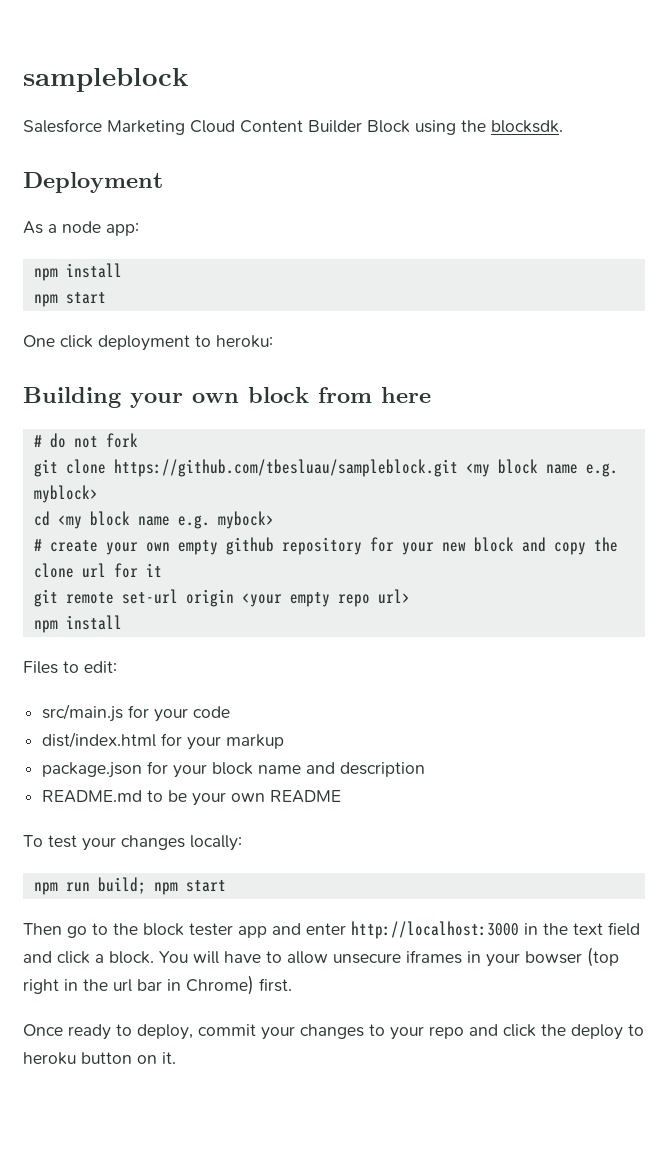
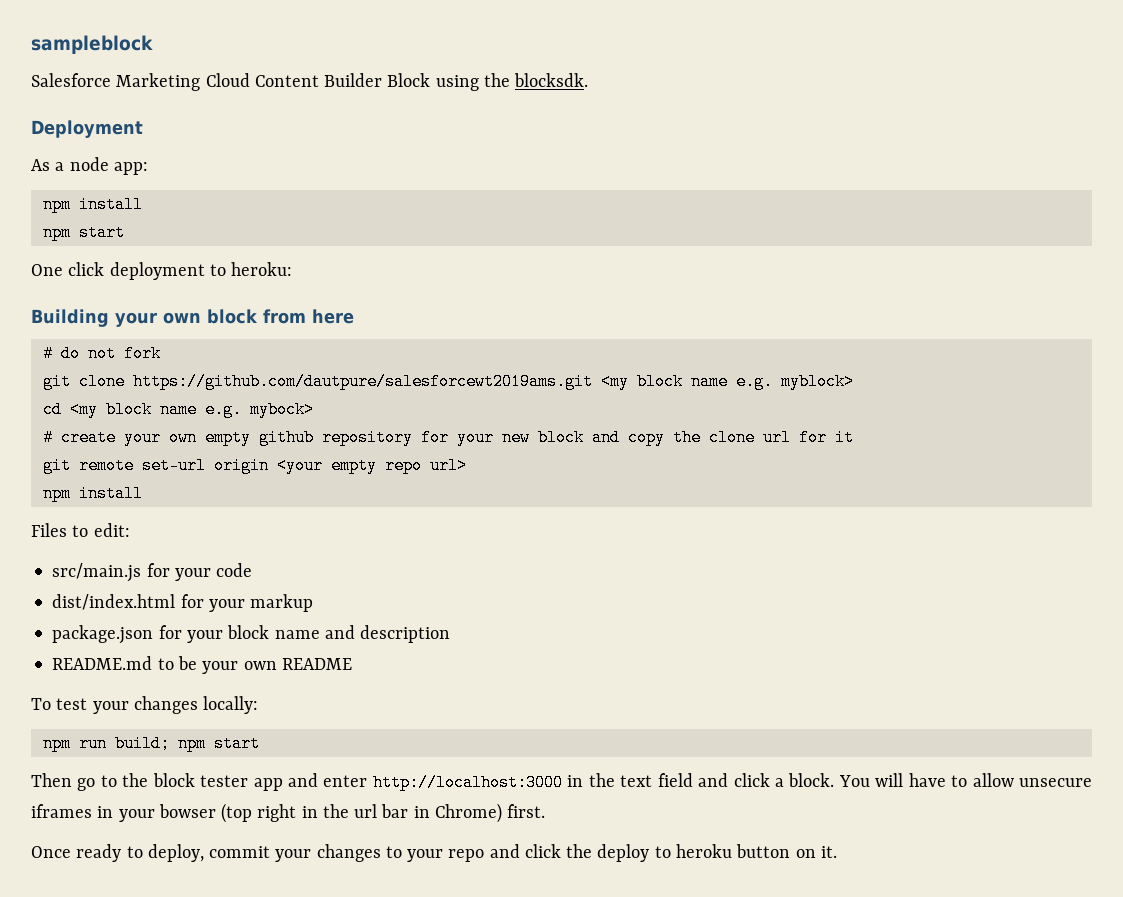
[113,459,458,477] https://github.com/tbesluau/sampleblock.git -> [132,373,593,390] https://github.com/dautpure/salesforcewt2019ams.git

